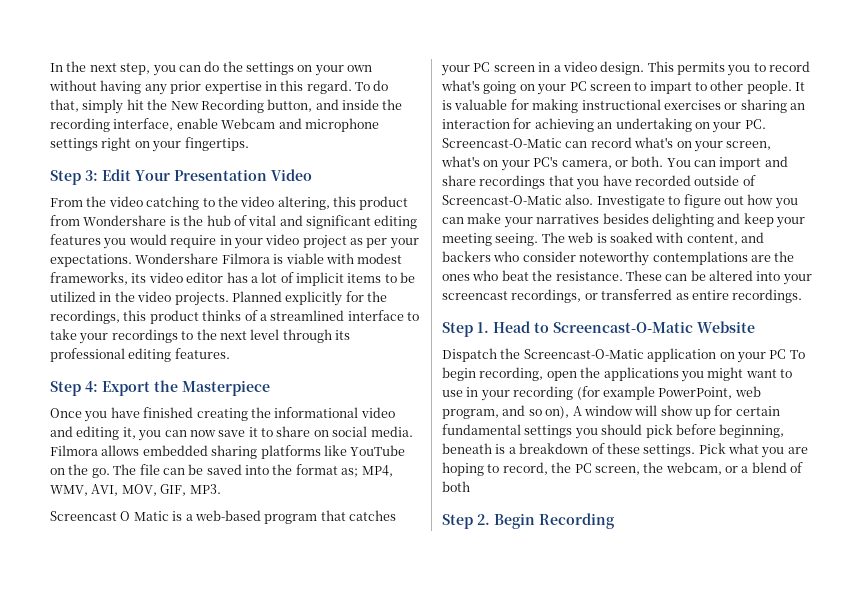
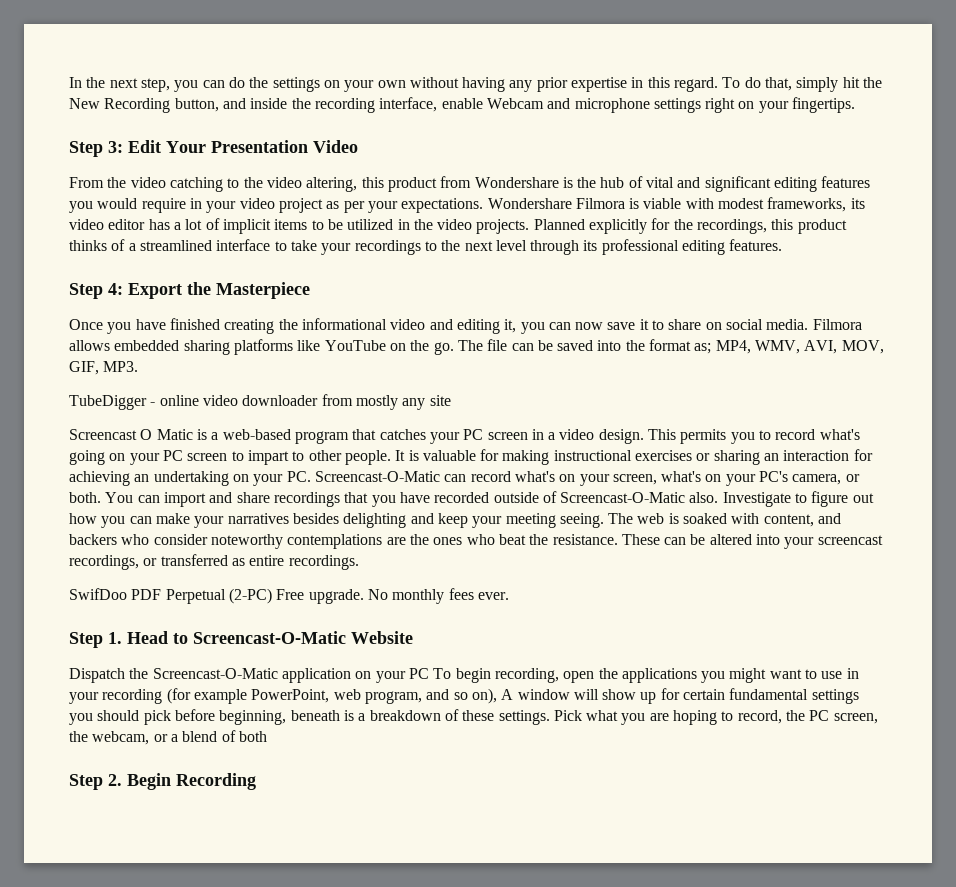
(221, 489) none -> [69,394,451,410] // TubeDigger - online video downloader from mostly any site
(803, 296) none -> [69,588,509,604] // SwifDoo PDF Perpetual (2-PC) Free upgrade. No monthly fees ever.

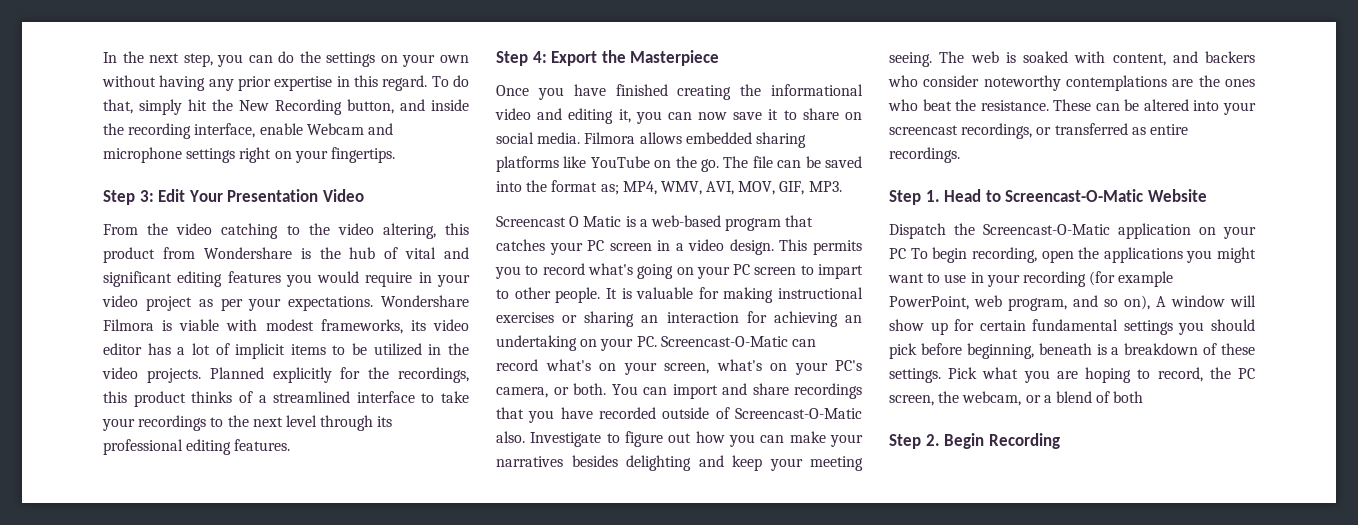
[69,394,451,410] // TubeDigger - online video downloader from mostly any site -> (842, 186) none
[69,588,509,604] // SwifDoo PDF Perpetual (2-PC) Free upgrade. No monthly fees ever. -> (960, 155) none

